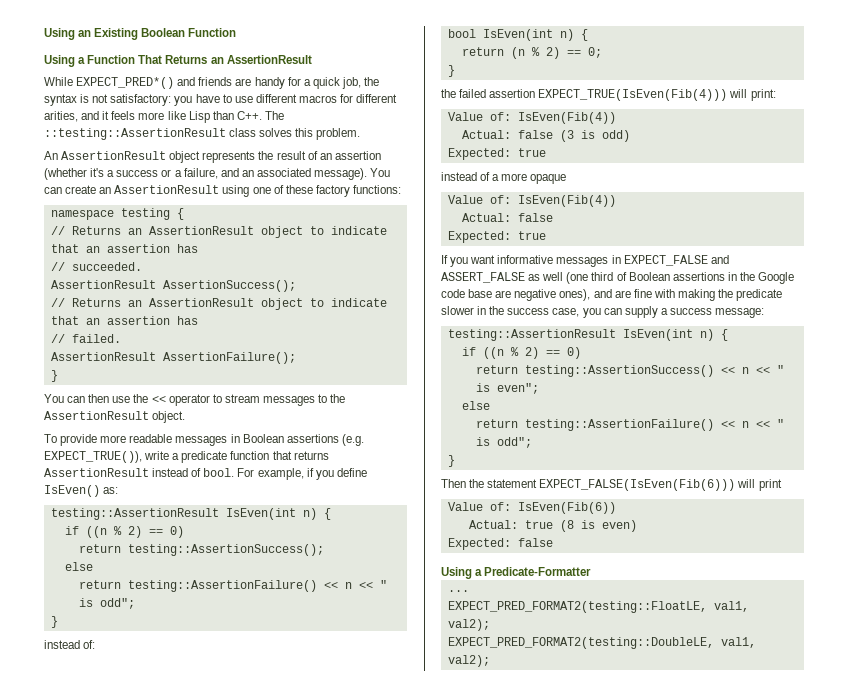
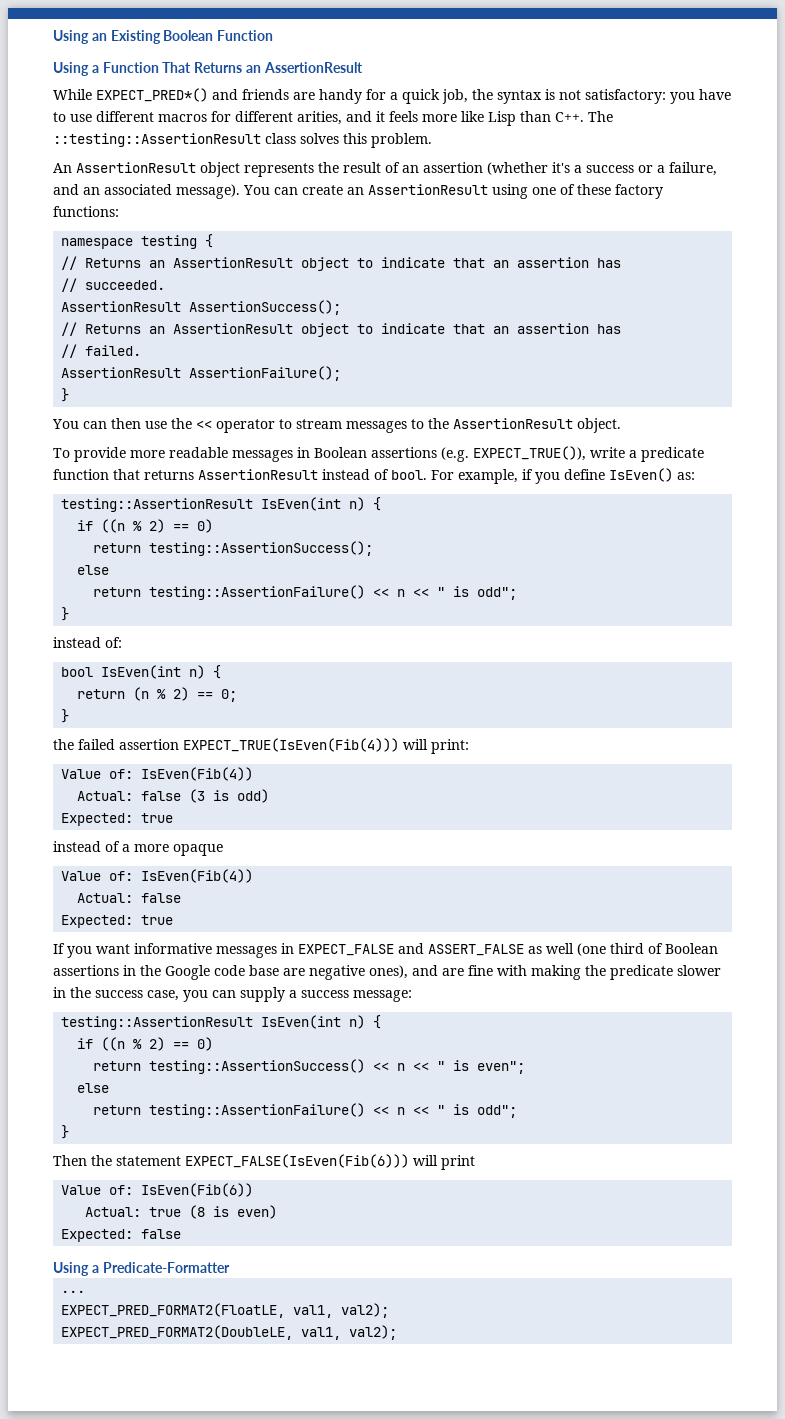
[447,601,707,613] EXPECT_PRED_FORMAT2(testing::FloatLE, -> [61,1303,286,1318] EXPECT_PRED_FORMAT2(FloatLE,
[447,637,714,649] EXPECT_PRED_FORMAT2(testing::DoubleLE, -> [61,1325,294,1340] EXPECT_PRED_FORMAT2(DoubleLE,

